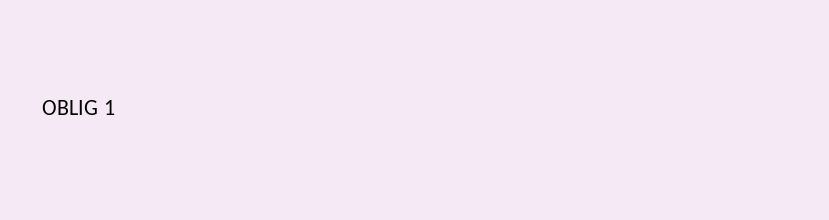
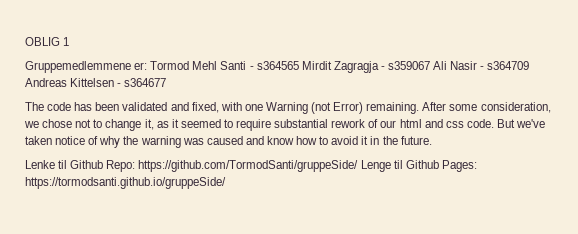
(115, 107) none -> [25,61,530,73] [25,78,167,87] [25,102,551,114] [24,119,546,131] [25,136,432,148] [25,160,477,172] [25,177,226,189] // Gruppemedlemmene er: Tormod Mehl Santi - s364565 Mirdit Zagragja - s359067 Ali Nasir - s364709 Andreas Kittelsen - s364677 // The code has been validated and fixed, with one Warning (not Error) remaining. After some consideration, we chose not to change it, as it seemed to require substantial rework of our html and css code. But we've taken notice of why the warning was caused and know how to avoid it in the future. // Lenke til Github Repo: https://github.com/TormodSanti/gruppeSide/ Lenge til Github Pages: https://tormodsanti.github.io/gruppeSide/

